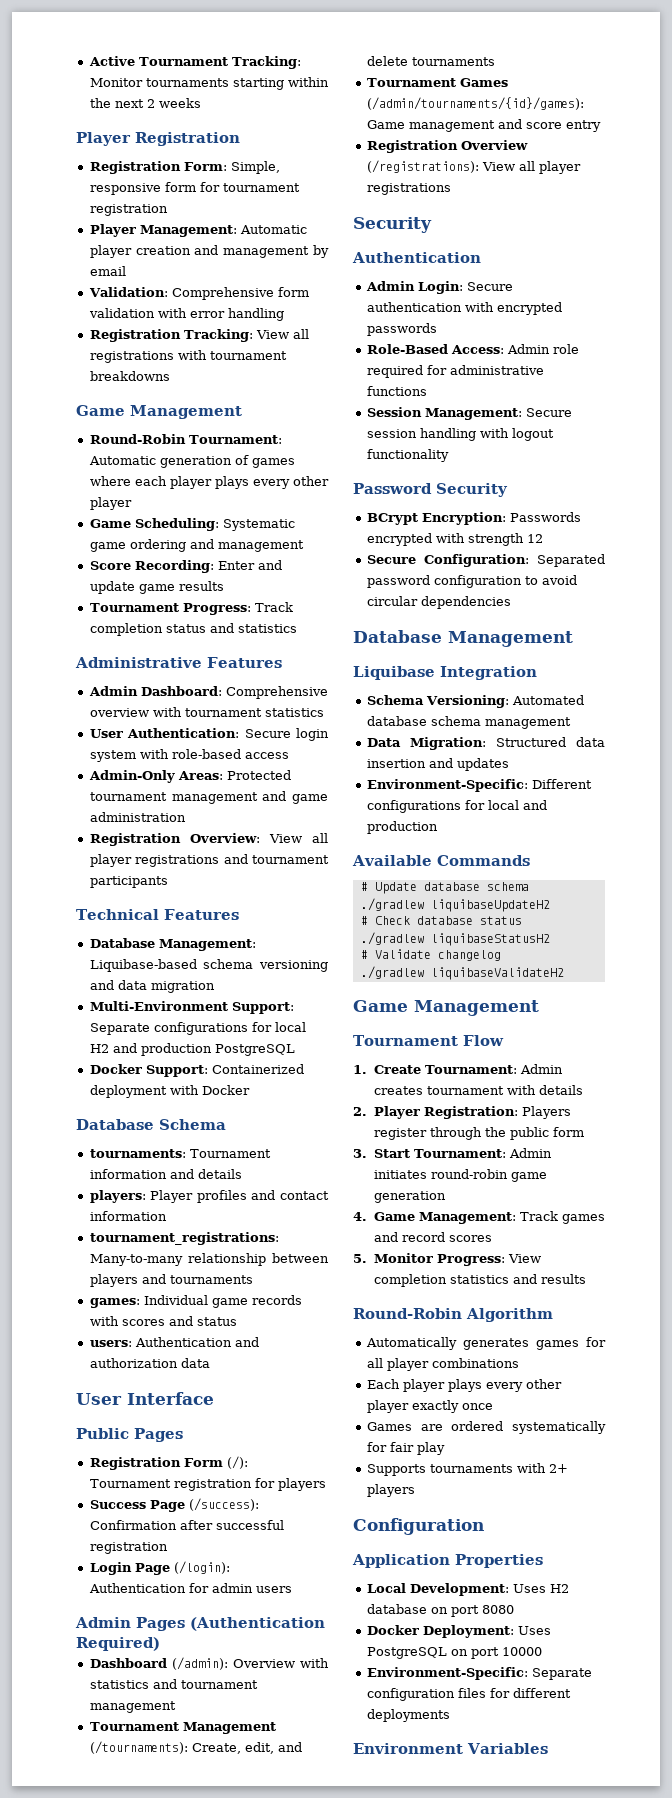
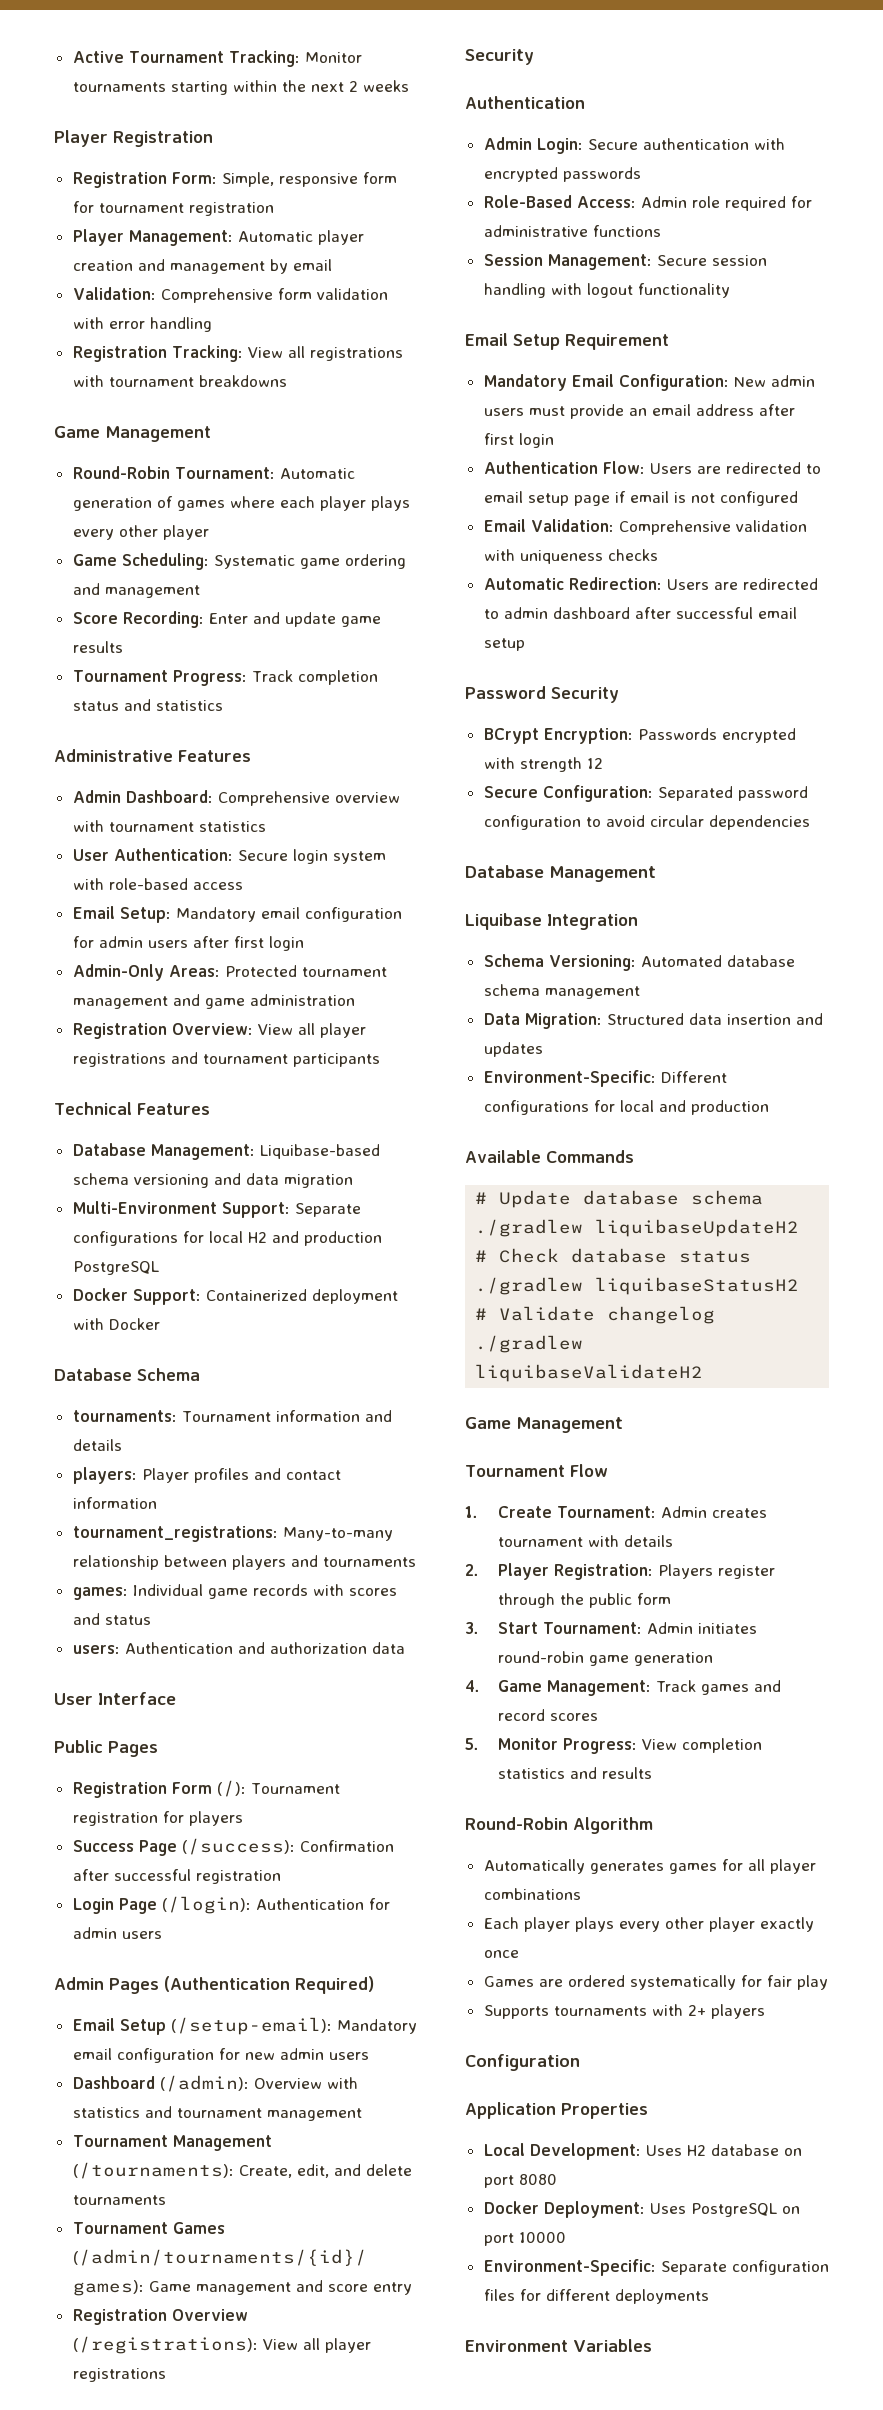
(289, 755) none -> [72,906,402,923] [72,936,304,951] // Email Setup: Mandatory email configuration for admin users after first login
(160, 1644) none -> [72,2017,417,2035] [72,2048,369,2063] // Email Setup (/setup-email): Mandatory email configuration for new admin users
(449, 455) none -> [465,333,669,350] [483,374,815,391] [483,404,795,419] [483,433,554,448] [483,461,821,474] [483,491,798,506] [483,519,807,535] [483,549,658,564] [483,577,818,590] [483,607,797,619] [483,638,525,651] // Email Setup Requirement // Mandatory Email Configuration: New admin users must provide an email address after first login // Authentication Flow: Users are redirected to email setup page if email is not configured // Email Validation: Comprehensive validation with uniqueness checks // Automatic Redirection: Users are redirected to admin dashboard after successful email setup

